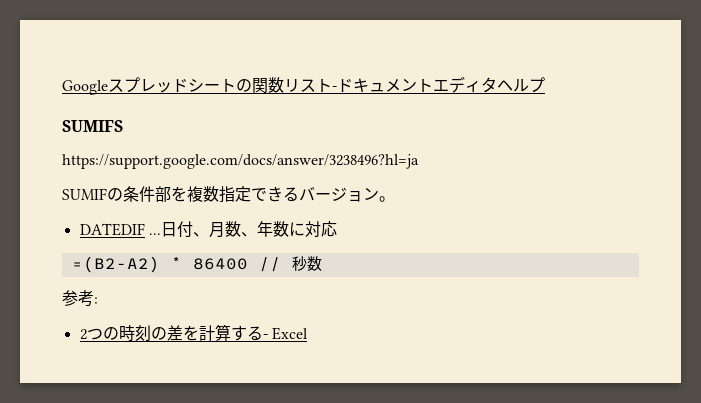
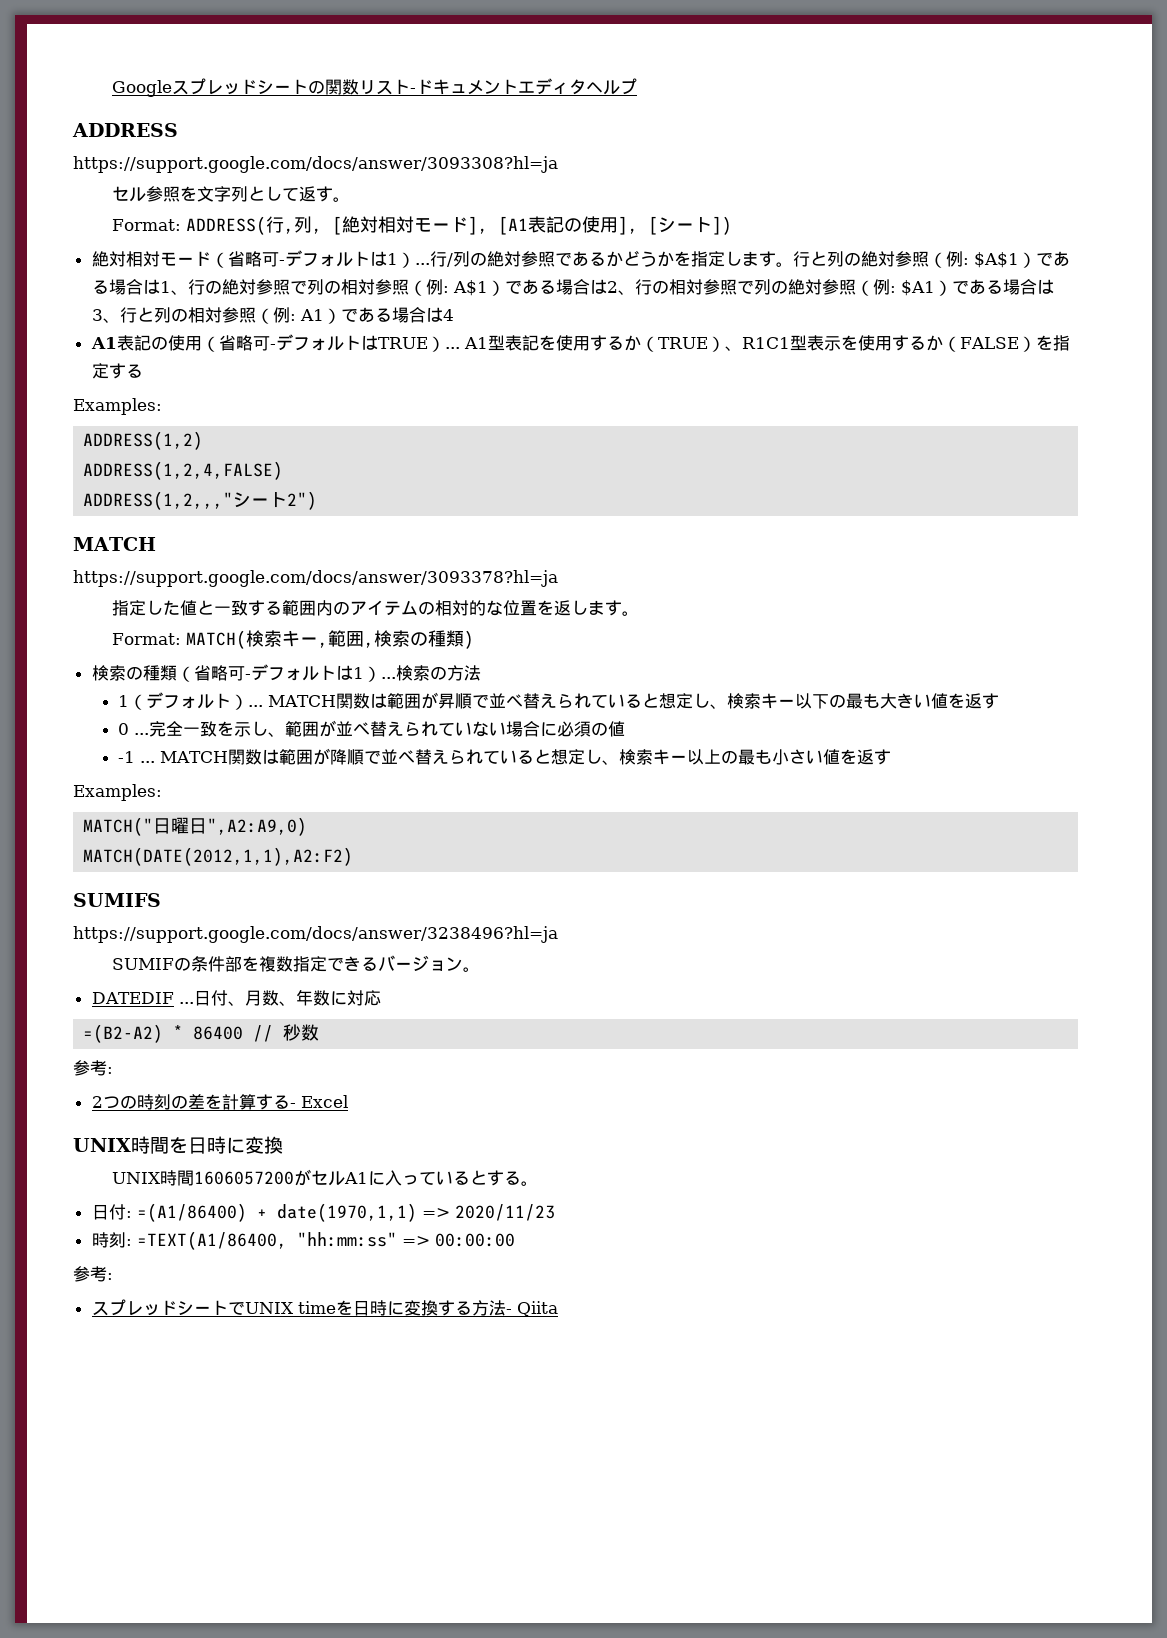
(545, 85) none -> [72,123,178,137] [73,156,558,173] [112,186,351,202] [112,216,733,235] [91,250,1070,268] [91,279,1054,296] [91,307,454,324] [90,334,1070,352] [91,363,143,379] [73,398,162,415] [83,431,204,450] [83,461,284,480] [83,491,318,510] [73,537,156,551] [73,570,558,587] [112,600,640,616] [112,630,475,649] [91,664,481,682] [117,692,999,710] [117,720,625,737] [117,748,891,765] [73,784,162,801] [83,817,308,836] [83,847,354,866] // ADDRESS // https://support.google.com/docs/answer/3093308?hl=ja // セル参照を文字列として返す。 // Format: ADDRESS(行,列, [絶対相対モード], [A1表記の使用], [シート]) // 絶対相対モード（省略可-デフォルトは1）...行/列の絶対参照であるかどうかを指定します。行と列の絶対参照（例: $A$1）である場合は1、行の絶対参照で列の相対参照（例: A$1）である場合は2、行の相対参照で列の絶対参照（例: $A1）である場合は3、行と列の相対参照（例: A1）である場合は4 // A1表記の使用（省略可-デフォルトはTRUE）... A1型表記を使用するか（TRUE）、R1C1型表示を使用するか（FALSE）を指定する // Examples: // ADDRESS(1,2) // ADDRESS(1,2,4,FALSE) // ADDRESS(1,2,,,"シート2") // MATCH // https://support.google.com/docs/answer/3093378?hl=ja // 指定した値と一致する範囲内のアイテムの相対的な位置を返します。 // Format: MATCH(検索キー,範囲,検索の種類) // 検索の種類（省略可-デフォルトは1）...検索の方法 // 1（デフォルト）... MATCH関数は範囲が昇順で並べ替えられていると想定し、検索キー以下の最も大きい値を返す // 0 ...完全一致を示し、範囲が並べ替えられていない場合に必須の値 // -1 ... MATCH関数は範囲が降順で並べ替えられていると想定し、検索キー以上の最も小さい値を返す // Examples: // MATCH("日曜日",A2:A9,0) // MATCH(DATE(2012,1,1),A2:F2)
(308, 333) none -> [73,1136,283,1154] [112,1169,539,1186] [91,1203,555,1222] [91,1231,515,1250] [73,1266,113,1282] [91,1299,558,1317] // UNIX時間を日時に変換 // UNIX時間1606057200がセルA1に入っているとする。 // 日付: =(A1/86400) + date(1970,1,1) => 2020/11/23 // 時刻: =TEXT(A1/86400, "hh:mm:ss" => 00:00:00 // 参考: // スプレッドシートでUNIX timeを日時に変換する方法- Qiita

